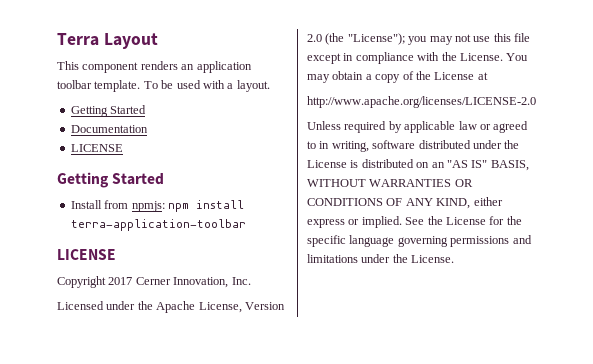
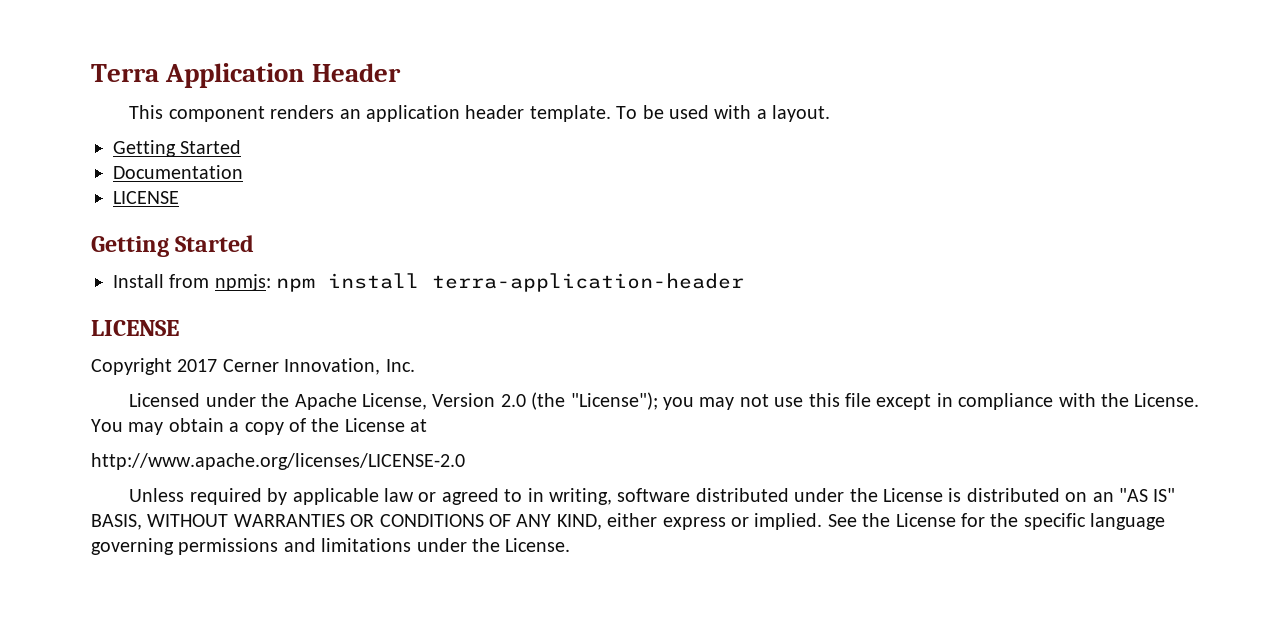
[103,33,158,49] Layout -> [165,63,401,88] Application Header
[57,80,92,89] toolbar -> [465,105,525,119] header
[70,219,246,231] terra-application-toolbar -> [432,273,745,292] terra-application-header

